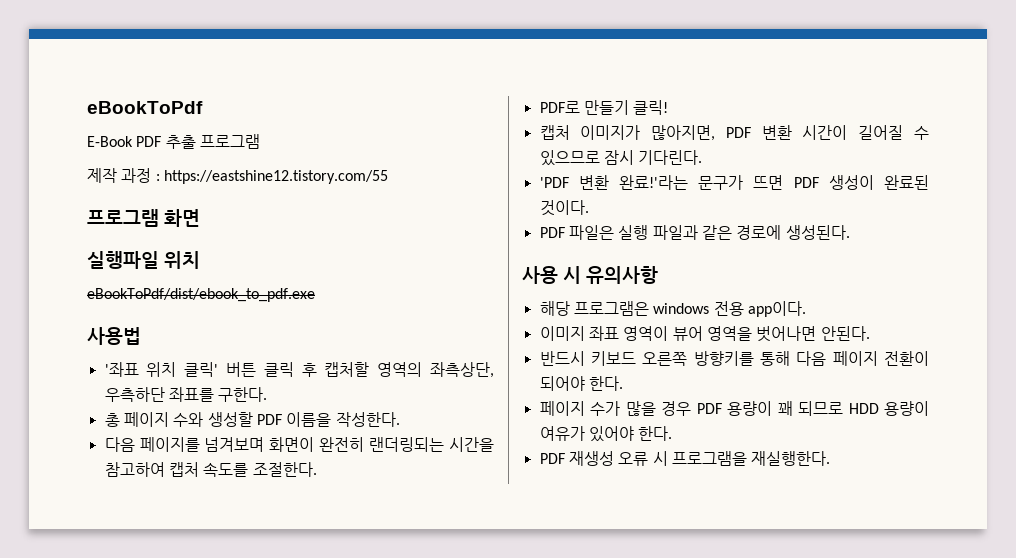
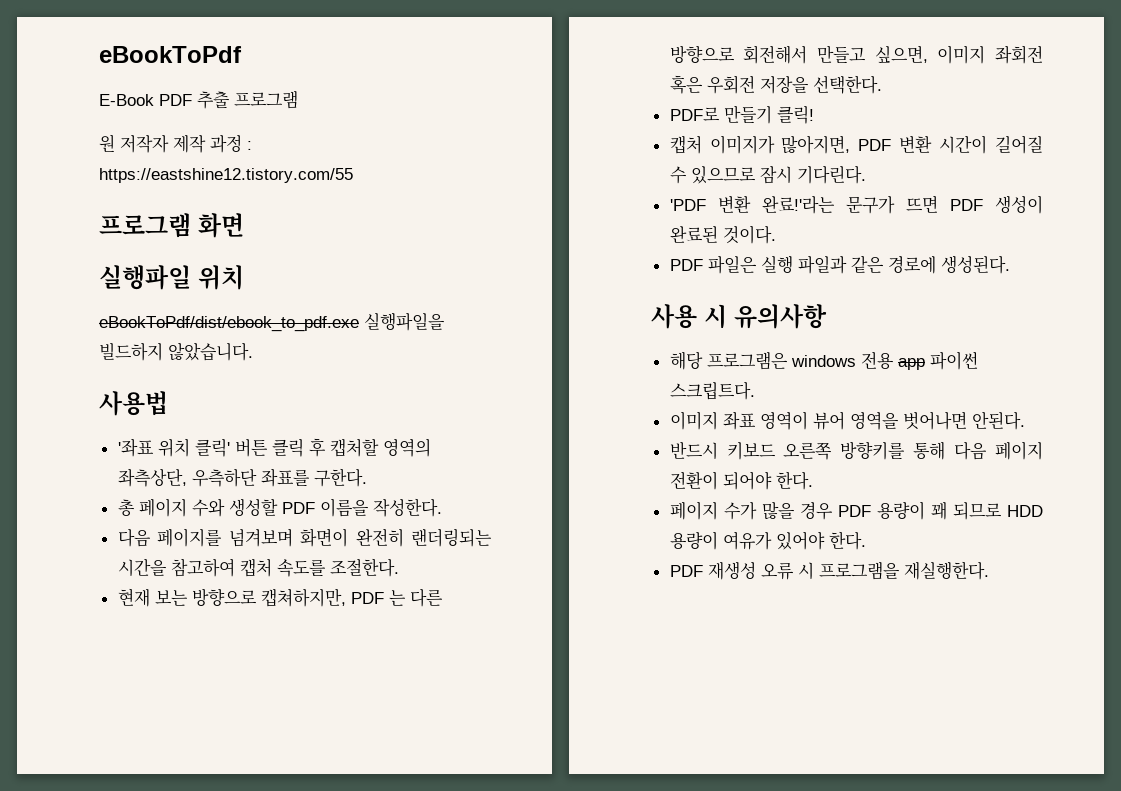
(260, 141) none -> [99,134,169,153] 원 저작자
(315, 295) none -> [364,313,445,331] [99,342,253,361] 실행파일을 빌드하지 않았습니다.
(317, 469) none -> [117,588,443,607] [669,45,1043,64] [669,75,882,94] // 현재 보는 방향으로 캡쳐하지만, PDF 는 다른 방향으로 회전해서 만들고 싶으면, 이미지 좌회전 혹은 우회전 저장을 선택한다.
[747,301,806,317] app이다. -> [897,351,978,370] [669,382,755,400] app 파이썬 스크립트다.

